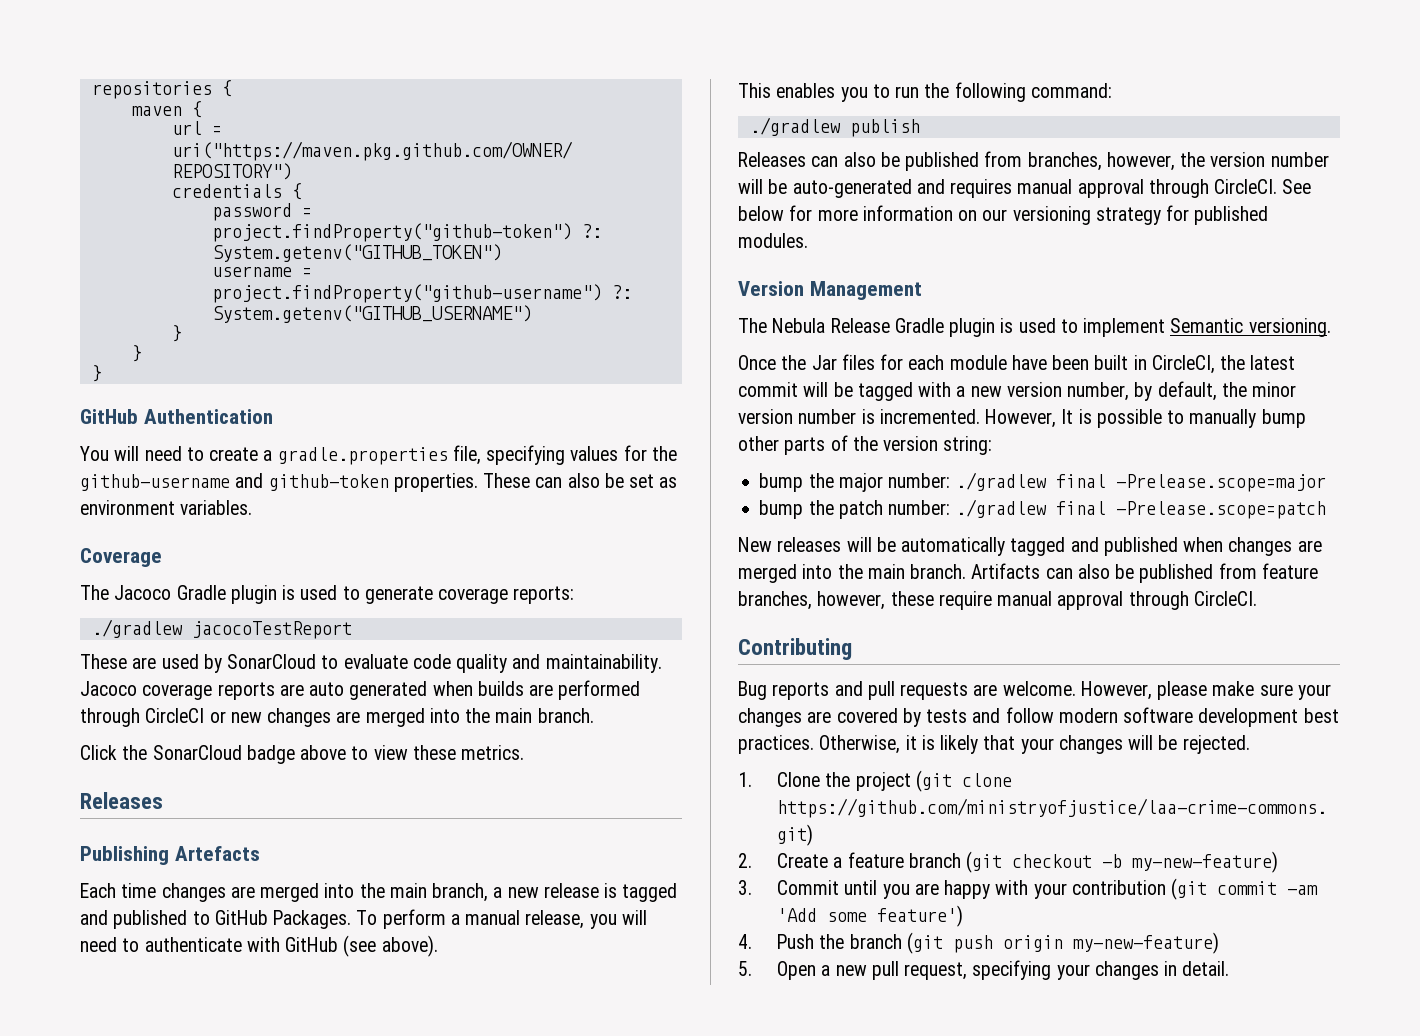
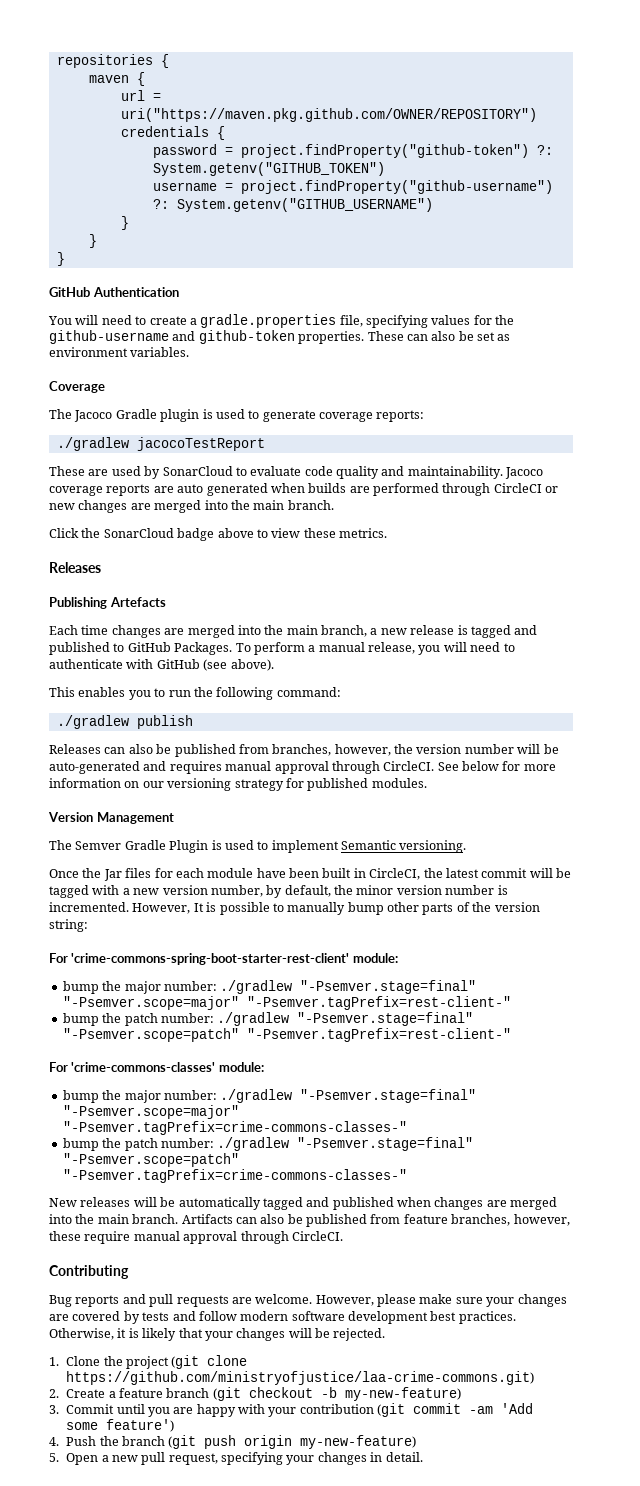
[772,318,996,337] Nebula Release Gradle plugin -> [75,840,209,853] Semver Gradle Plugin
[759,472,1326,492] [759,499,1326,519] // bump the major number: ./gradlew final -Prelease.scope=major // bump the patch number: ./gradlew final -Prelease.scope=patch -> [49,953,398,965] [62,980,477,994] [62,996,511,1010] [62,1012,474,1026] [62,1028,511,1042] [49,1062,264,1072] [62,1089,477,1103] [62,1105,239,1119] [62,1121,407,1135] [62,1137,474,1151] [62,1153,239,1167] [62,1169,407,1183] // For 'crime-commons-spring-boot-starter-rest-client' module: // bump the major number: ./gradlew "-Psemver.stage=final" "-Psemver.scope=major" "-Psemver.tagPrefix=rest-client-" // bump the patch number: ./gradlew "-Psemver.stage=final" "-Psemver.scope=patch" "-Psemver.tagPrefix=rest-client-" // For 'crime-commons-classes' module: // bump the major number: ./gradlew "-Psemver.stage=final" "-Psemver.scope=major" "-Psemver.tagPrefix=crime-commons-classes-" // bump the patch number: ./gradlew "-Psemver.stage=final" "-Psemver.scope=patch" "-Psemver.tagPrefix=crime-commons-classes-"

